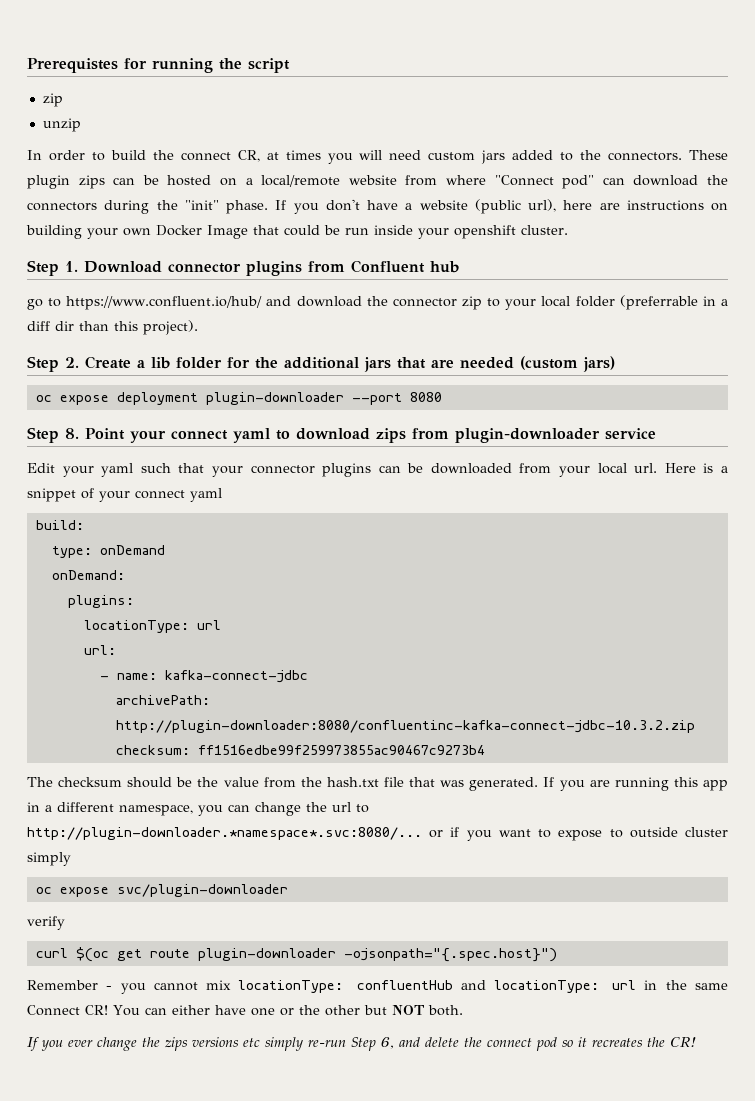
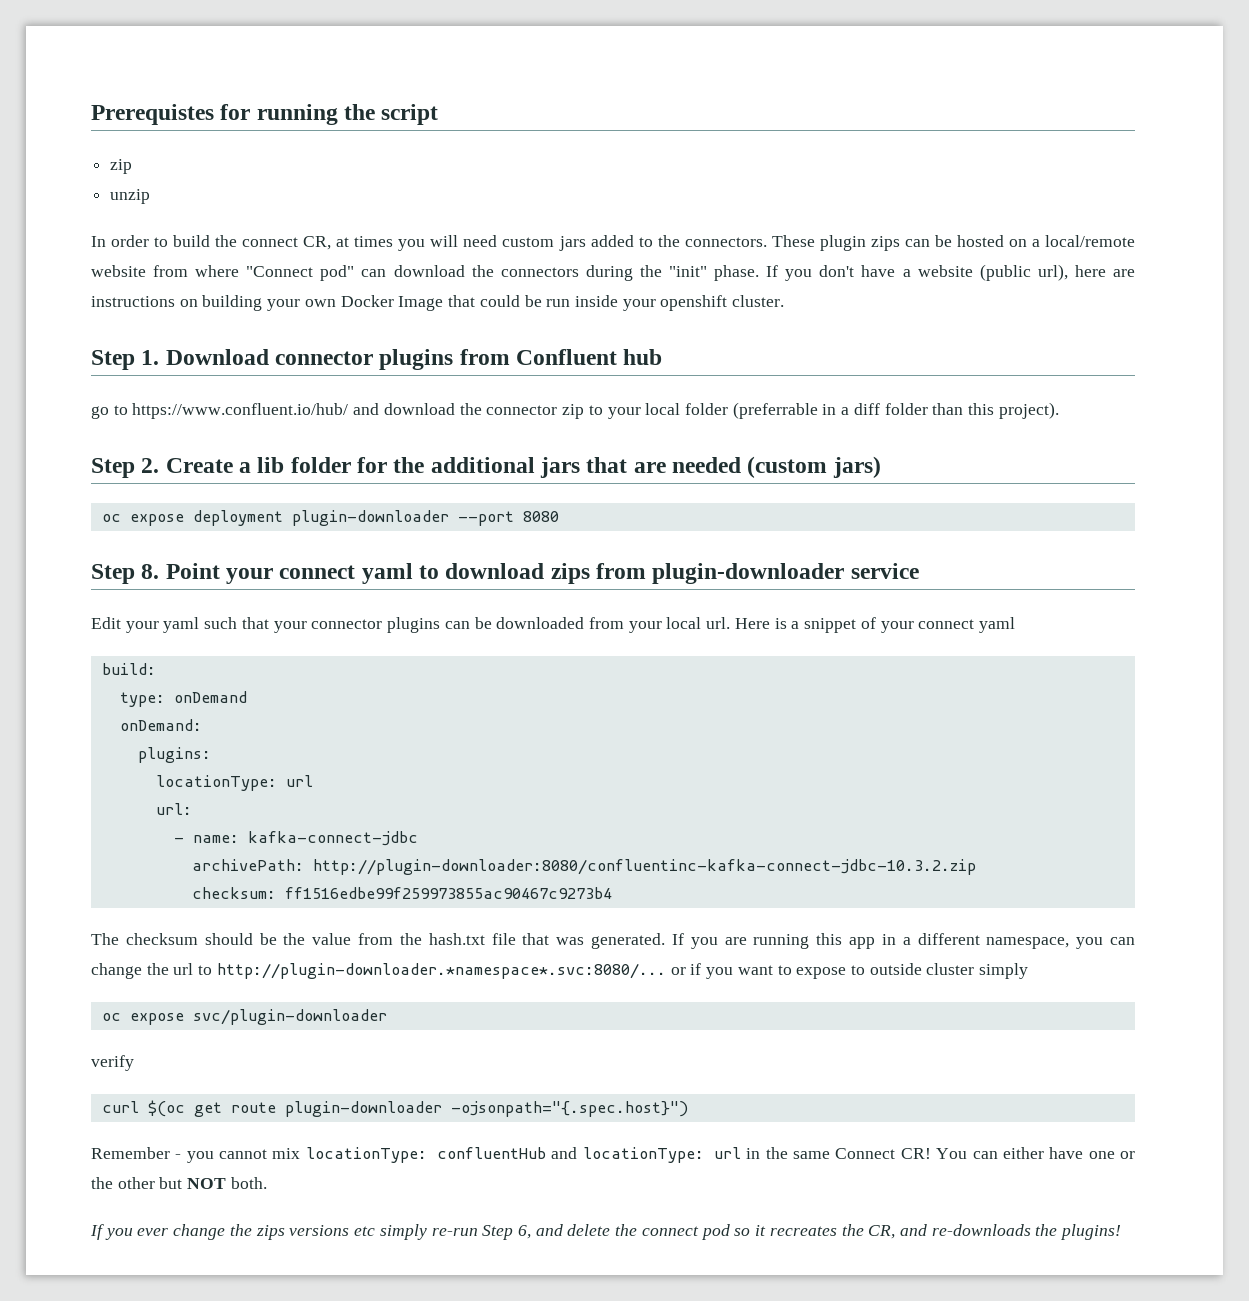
[55,321,74,331] dir -> [884,403,928,415] folder
[670,1037,697,1048] CR! -> [868,1224,1122,1240] CR, and re-downloads the plugins!

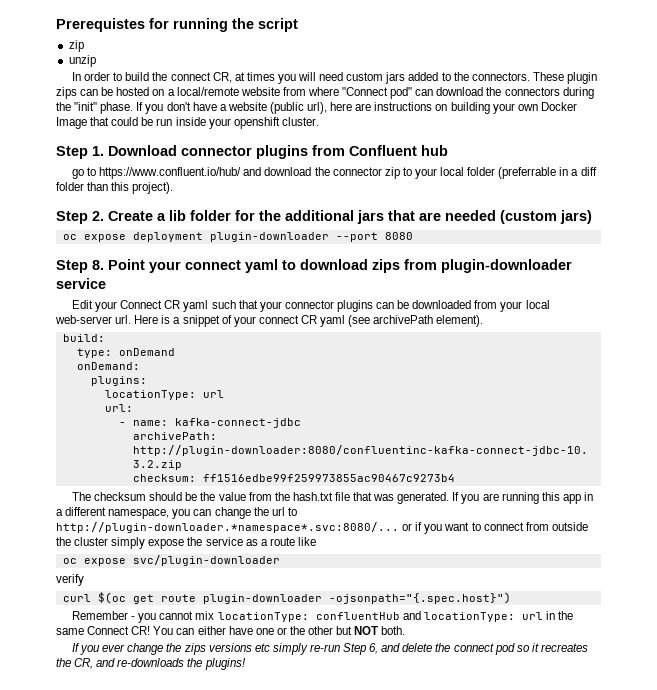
(159, 627) none -> [120,300,181,309] Connect CR
(702, 623) none -> [55,315,112,324] web-server
[978,617,1015,633] yaml -> [300,315,484,327] CR yaml (see archivePath element).
[796,963,1029,979] expose to outside cluster simply -> [483,522,588,531] [56,537,316,549] connect from outside the cluster simply expose the service as a route like

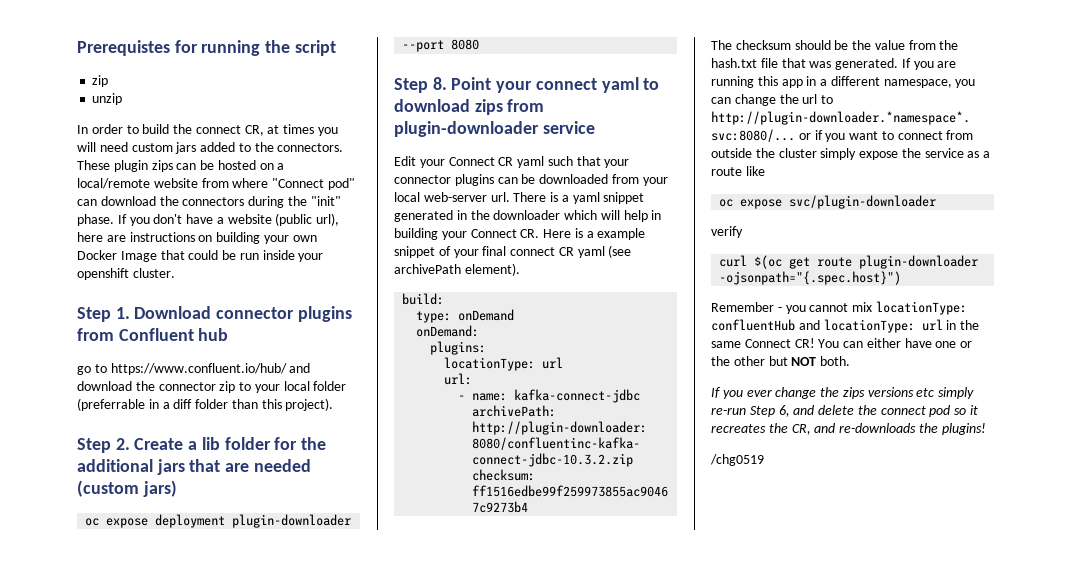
(132, 319) none -> [513,192,645,204] [394,210,662,222] [394,228,540,240] There is a yaml snippet generated in the downloader which will help in building your Connect CR.
(181, 320) none -> [597,228,646,240] example
(256, 321) none -> [482,246,507,256] final
(246, 664) none -> [710,454,764,466] // /chg0519

